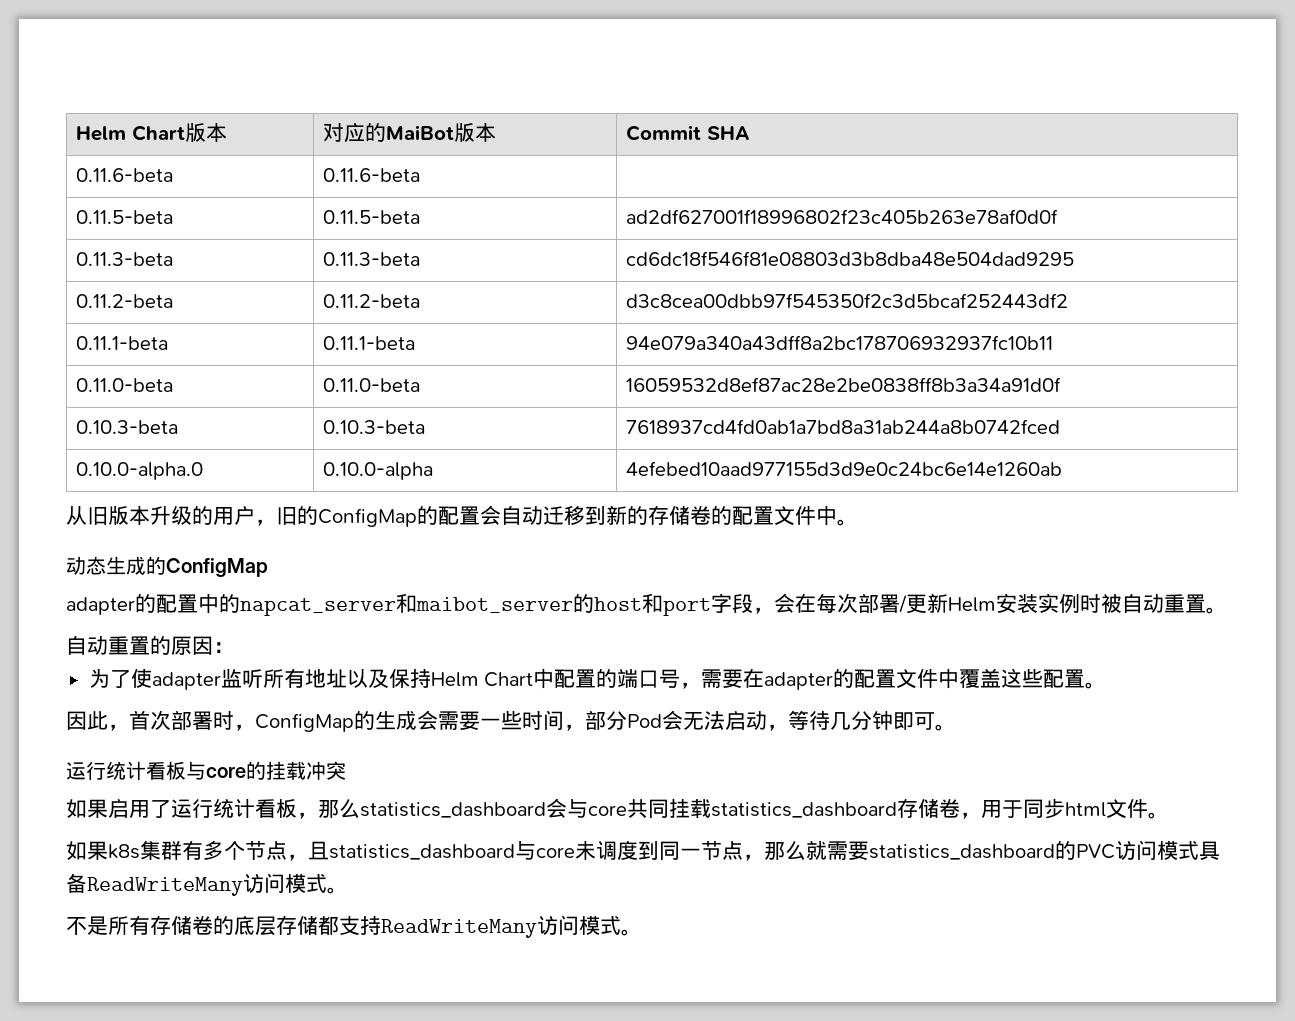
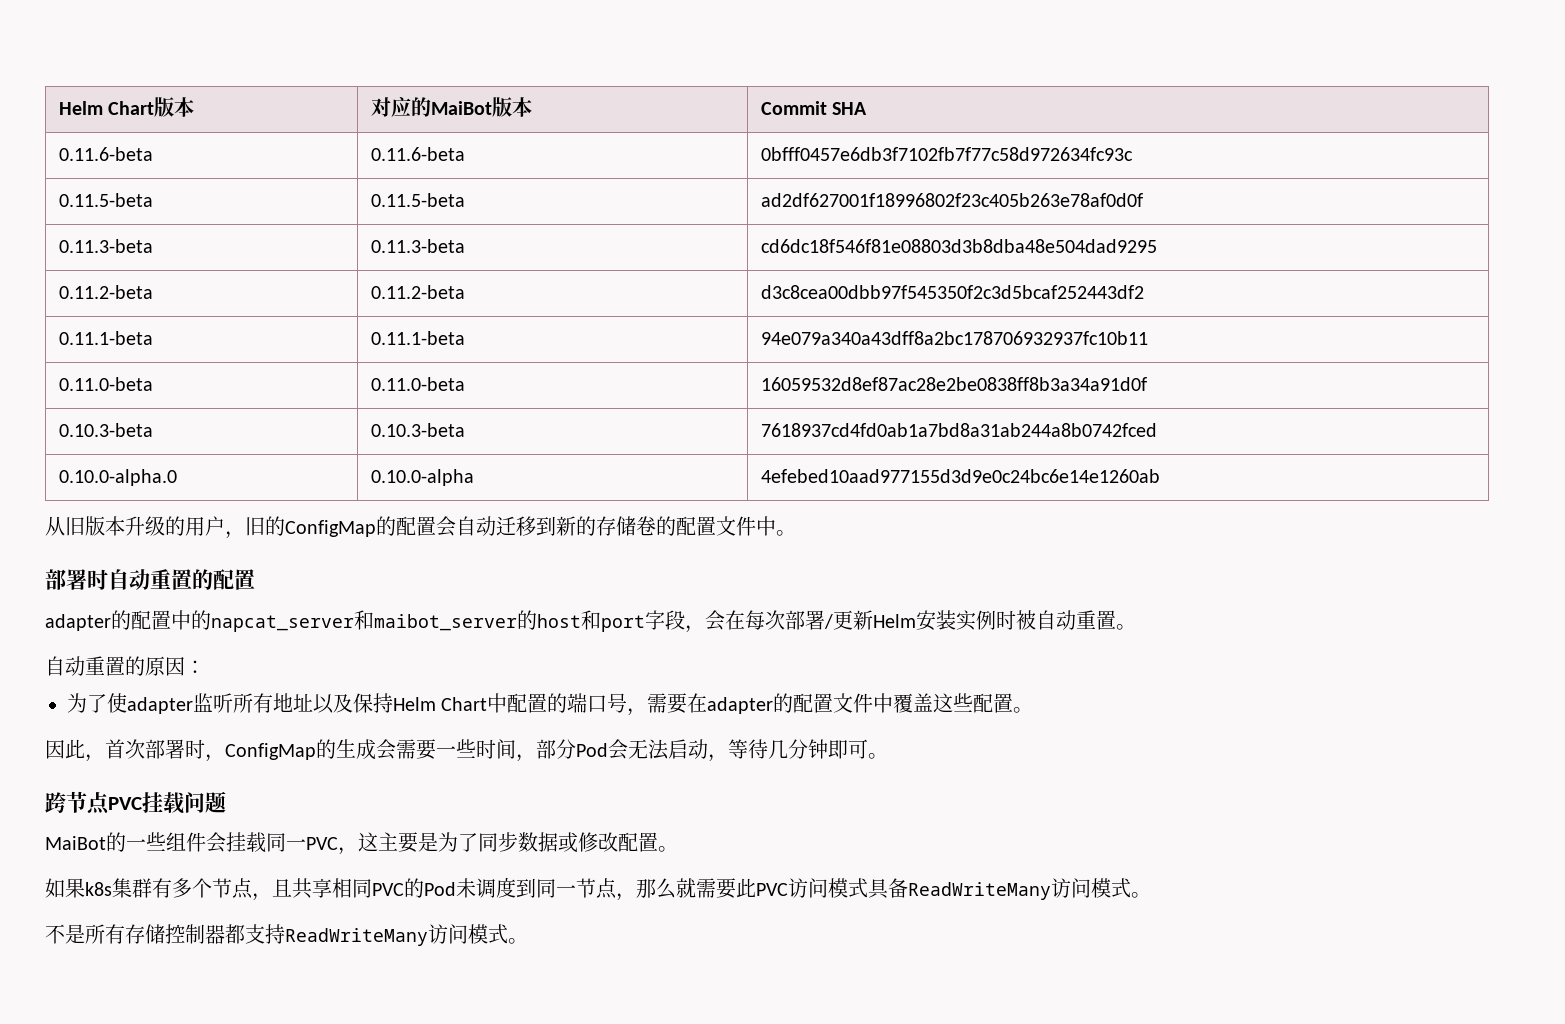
(420, 175) none -> [761,147,1134,161] 0bfff0457e6db3f7102fb7f77c58d972634fc93c
[66,556,268,577] 动态生成的ConfigMap -> [45,569,255,590] 部署时自动重置的配置
[66,761,346,780] [66,798,1148,819] 运行统计看板与core的挂载冲突 // 如果启用了运行统计看板，那么statistics_dashboard会与core共同挂载statistics_dashboard存储卷，用于同步html文件 -> [45,791,226,815] [45,832,658,855] 跨节点PVC挂载问题 // MaiBot的一些组件会挂载同一PVC，这主要是为了同步数据或修改配置
[329,841,575,860] statistics_dashboard与core -> [292,878,456,899] 共享相同PVC的Pod
[869,841,1076,860] statistics_dashboard的 -> [736,878,756,898] 此
[192,915,318,936] 卷的底层存储 -> [165,924,225,944] 控制器

